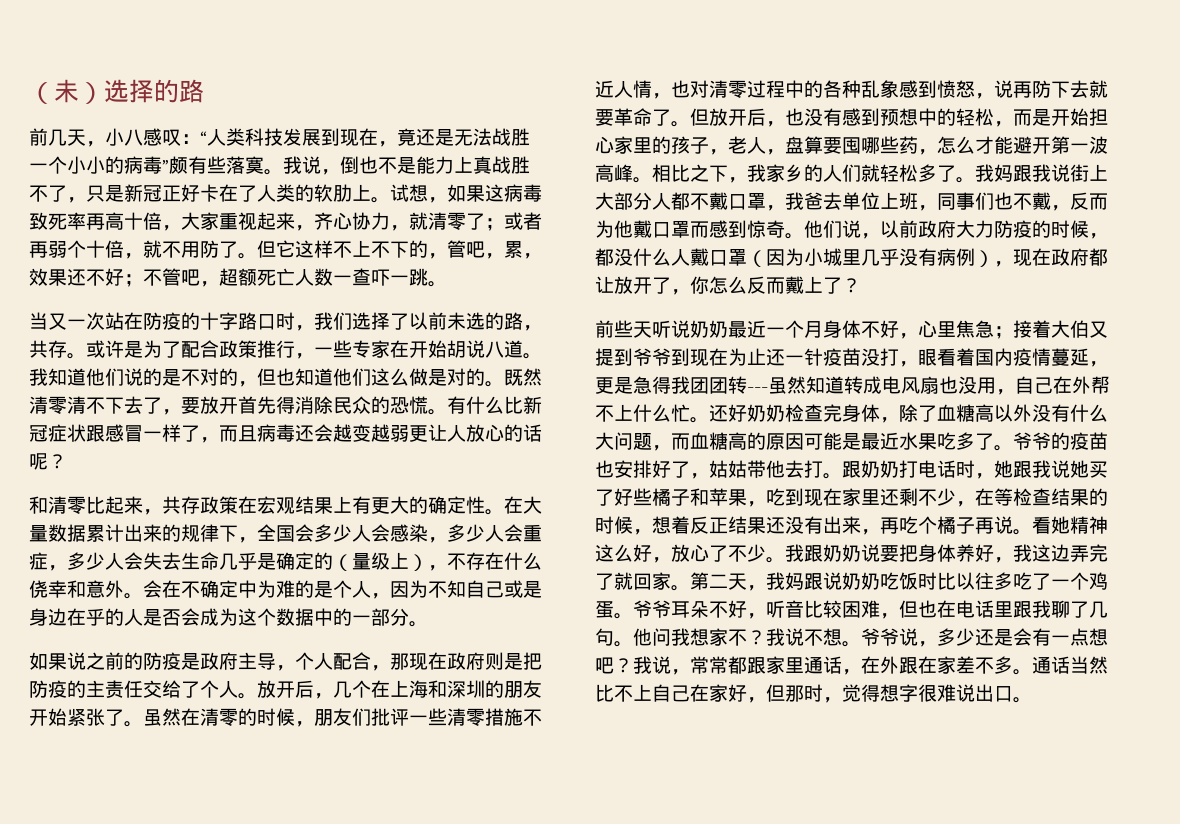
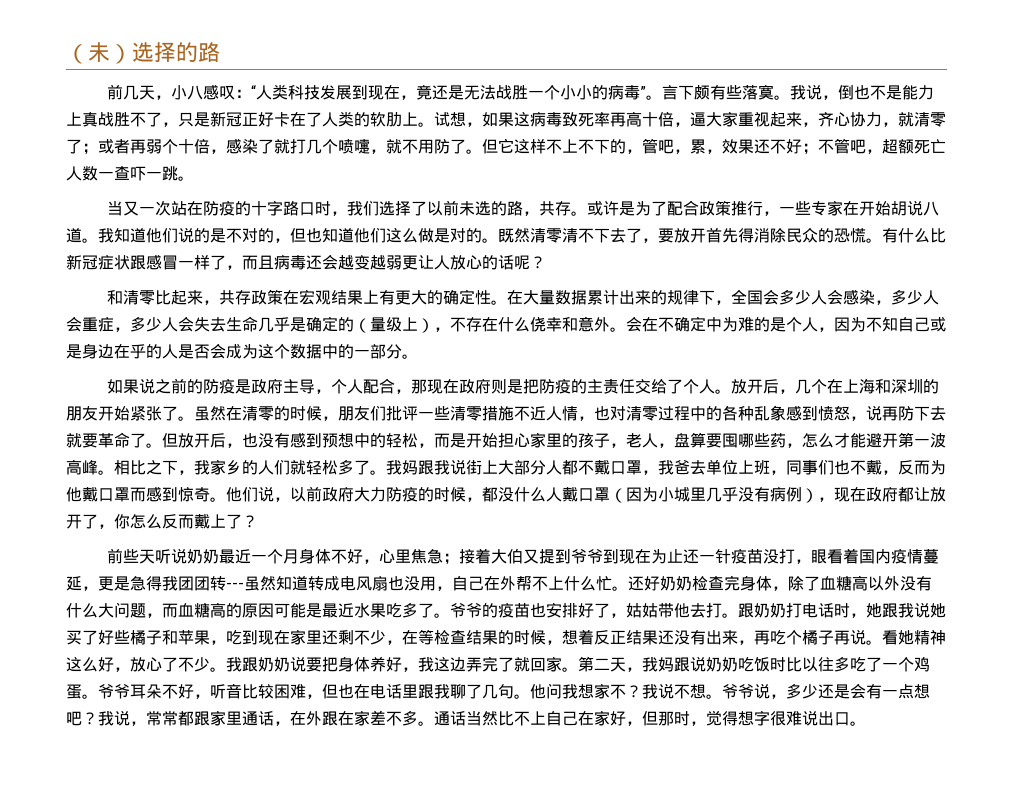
(169, 166) none -> [645,85,694,100] 。言下
(181, 228) none -> [690,112,706,127] 逼
(143, 256) none -> [226,138,386,154] 感染了就打几个喷嚏，

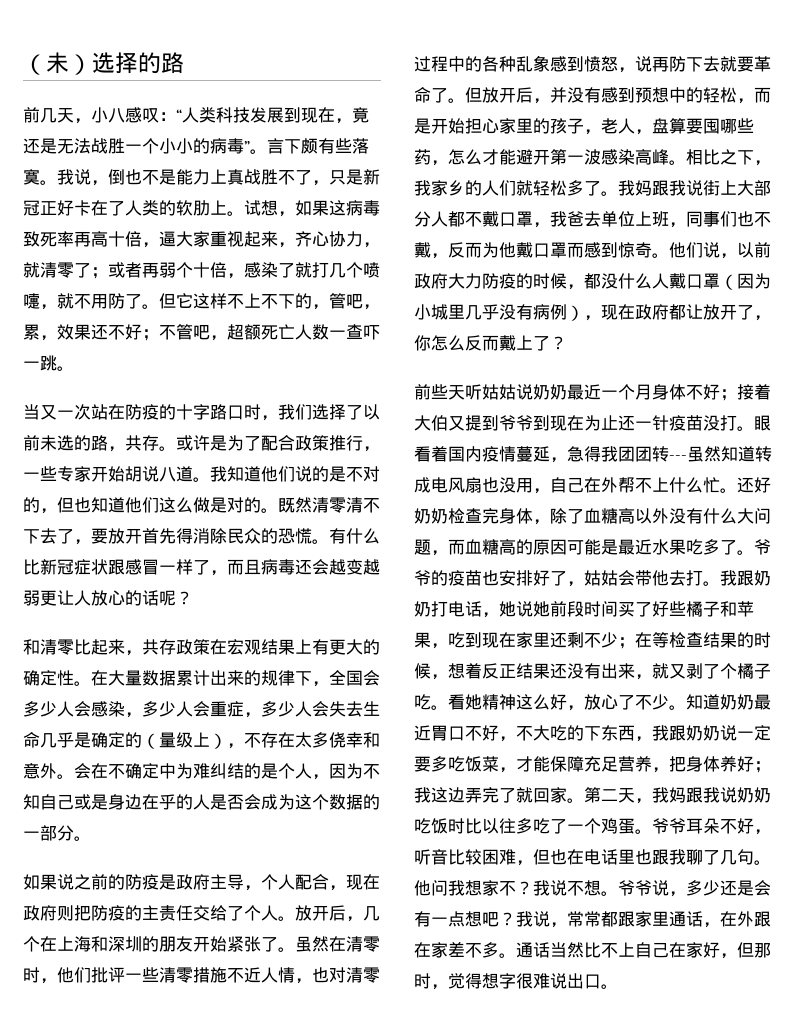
[842,201,859,216] 在 -> (91, 474) none
[498,317,530,332] 什么 -> [295,732,329,748] 太多
(754, 324) none -> [210,763,244,779] 纠结
[322,344,338,359] 中 -> (363, 802) none
[410,379,427,394] 那 -> (346, 888) none
[506,379,523,394] 是 -> (74, 913) none
[274,405,370,421] 的时候，朋友 -> [23,967,74,984] 时，他
[242,433,258,448] 也 -> [550,87,567,103] 并
(946, 440) none -> [601,149,635,165] 感染
(171, 556) none -> [482,384,516,400] 姑姑
[362,549,443,564] ，心里焦急 -> (720, 392) none
[794,559,811,564] ， -> [737,426,754,431] 。
[98,576,130,591] 更是 -> (567, 460) none
(658, 610) none -> [618,570,635,586] 会
(738, 615) none -> [720,570,737,586] 我
[834,602,946,618] 时，她跟我说她 -> [482,601,618,618] ，她说她前段时间
[386,640,402,645] ， -> [618,637,635,649] ；
[754,629,866,645] 再吃个橘子再说 -> [652,663,771,679] [414,694,431,710] 就又剥了个橘子吃
[226,656,322,672] 我跟奶奶说要 -> [686,694,771,710] [414,725,771,742] [414,756,669,773] 知道奶奶最近胃口不好，不大吃的下东西，我跟奶奶说一定要多吃饭菜，才能保障充足营养，
[402,667,418,672] ， -> [754,761,771,773] ；
(690, 664) none -> [703,787,720,803] 我
(418, 691) none -> [635,849,652,865] 也

